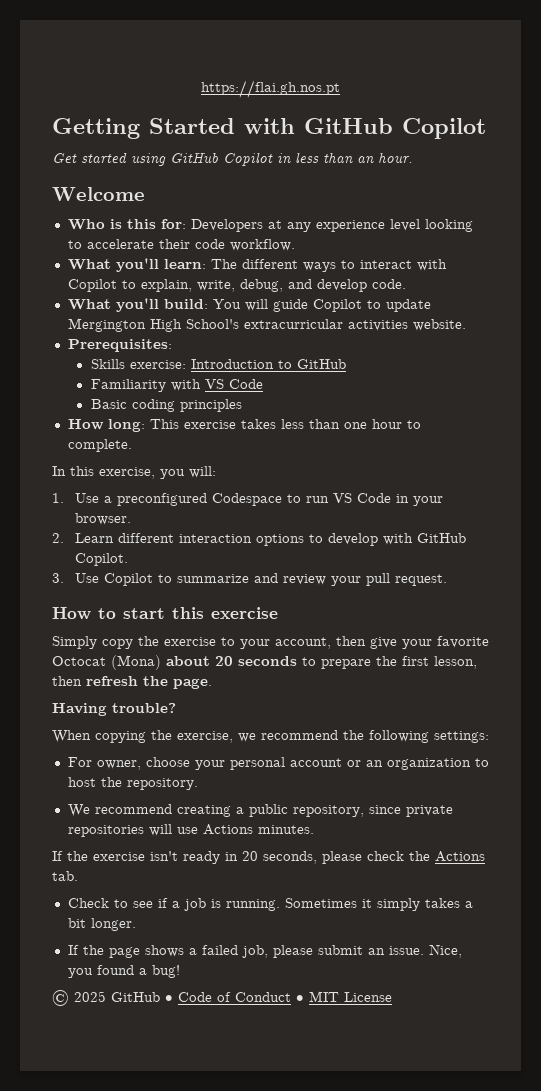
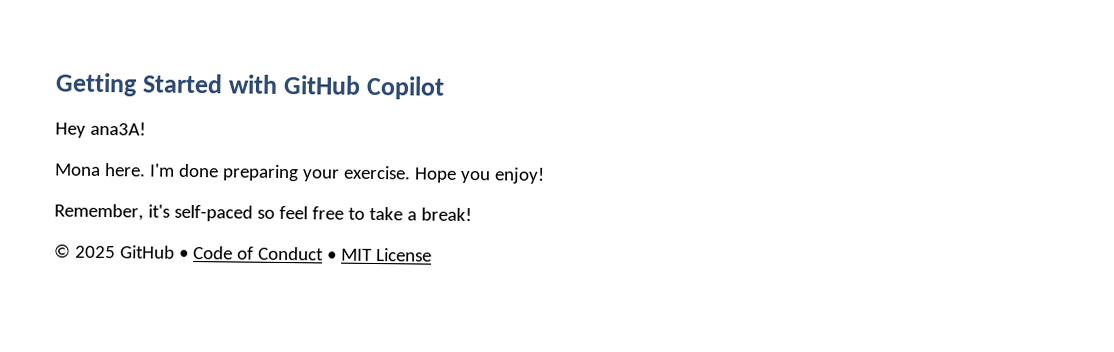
[201,80,340,98] https://flai.gh.nos.pt // -> (55, 84) none
[52,152,413,166] [52,187,145,201] [67,219,473,232] [67,239,295,251] [67,258,447,272] [67,279,406,292] [67,298,431,312] [67,318,466,332] [67,339,172,352] [90,359,346,369] [90,379,263,392] [90,399,242,412] [67,419,421,432] [67,439,132,452] [52,466,216,479] [52,493,443,506] [74,513,131,525] [52,533,466,546] [74,553,128,566] [52,573,447,586] [52,607,278,620] [52,636,489,649] [52,655,477,670] [52,676,212,689] [52,703,176,716] [52,730,489,743] [67,757,489,770] [67,777,198,790] [67,804,453,817] [67,824,314,837] [52,851,485,864] [52,871,78,881] [67,898,473,911] [67,918,136,931] [67,944,462,958] [67,965,180,978] Get started using GitHub Copilot in less than an hour. // Welcome // Who is this for: Developers at any experience level looking to accelerate their code workflow. // What you'll learn: The different ways to interact with Copilot to explain, write, debug, and develop code. // What you'll build: You will guide Copilot to update Mergington High School's extracurricular activities website. // Prerequisites: // Skills exercise: Introduction to GitHub // Familiarity with VS Code // Basic coding principles // How long: This exercise takes less than one hour to complete. // In this exercise, you will: // 1. Use a preconfigured Codespace to run VS Code in your browser. // 2. Learn different interaction options to develop with GitHub Copilot. // 3. Use Copilot to summarize and review your pull request. // How to start this exercise // Simply copy the exercise to your account, then give your favorite Octocat (Mona) about 20 seconds to prepare the first lesson, then refresh the page. // Having trouble? // When copying the exercise, we recommend the following settings: // For owner, choose your personal account or an organization to host the repository. // We recommend creating a public repository, since private repositories will use Actions minutes. // If the exercise isn't ready in 20 seconds, please check the Actions tab. // Check to see if a job is running. Sometimes it simply takes a bit longer. // If the page shows a failed job, please submit an issue. Nice, you found a bug! -> [55,121,146,138] [54,163,545,184] [54,203,472,222] Hey ana3A! // Mona here. I'm done preparing your exercise. Hope you enjoy! // Remember, it's self-paced so feel free to take a break!

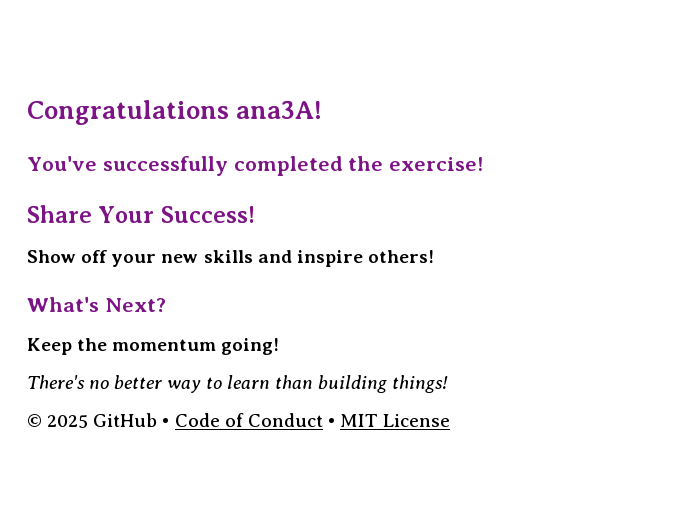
[55,72,446,100] [55,121,146,138] [54,163,545,184] [54,203,472,222] Getting Started with GitHub Copilot // Hey ana3A! // Mona here. I'm done preparing your exercise. Hope you enjoy! // Remember, it's self-paced so feel free to take a break! -> [27,100,323,125] [27,156,484,176] [27,205,255,223] [27,250,434,267] [27,297,166,312] [27,338,280,355] [27,375,449,393] Congratulations ana3A! // You've successfully completed the exercise! // Share Your Success! // Show off your new skills and inspire others! // What's Next? // Keep the momentum going! // There's no better way to learn than building things!

